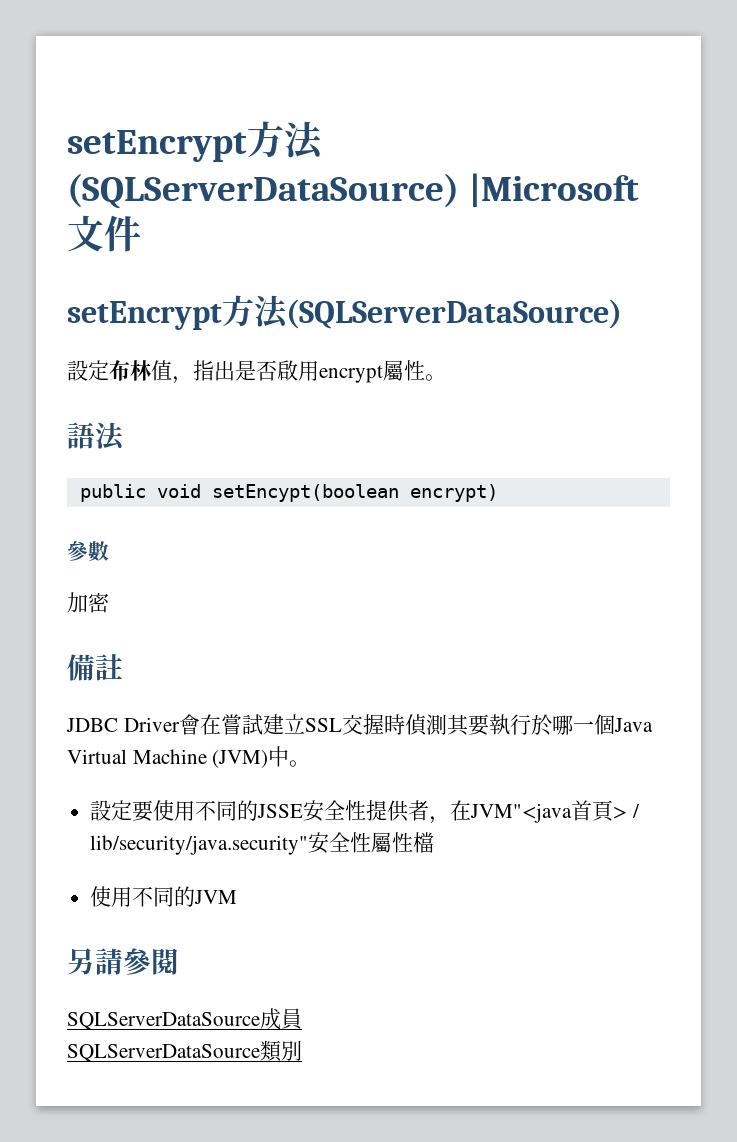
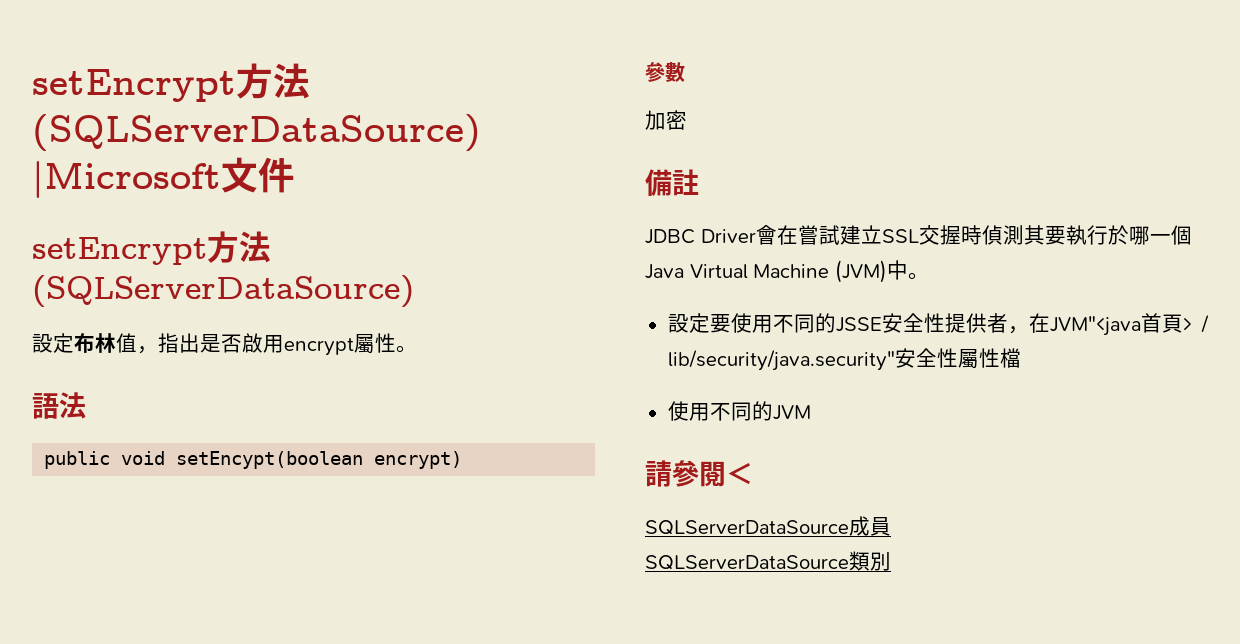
[67,948,95,975] 另 -> (811, 412) none
(179, 961) none -> [726,463,753,485] ＜

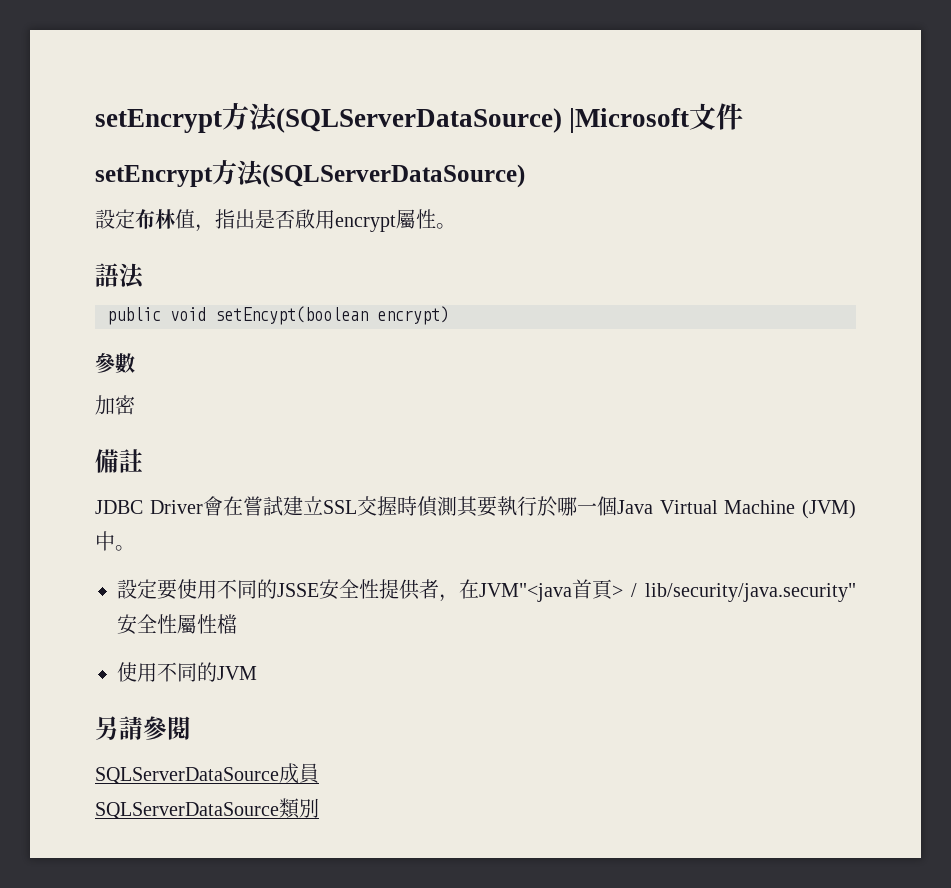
(811, 412) none -> [95,716,119,740] 另
[726,463,753,485] ＜ -> (191, 728) none

